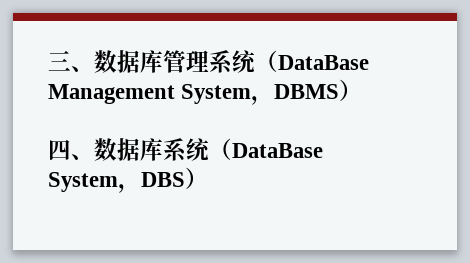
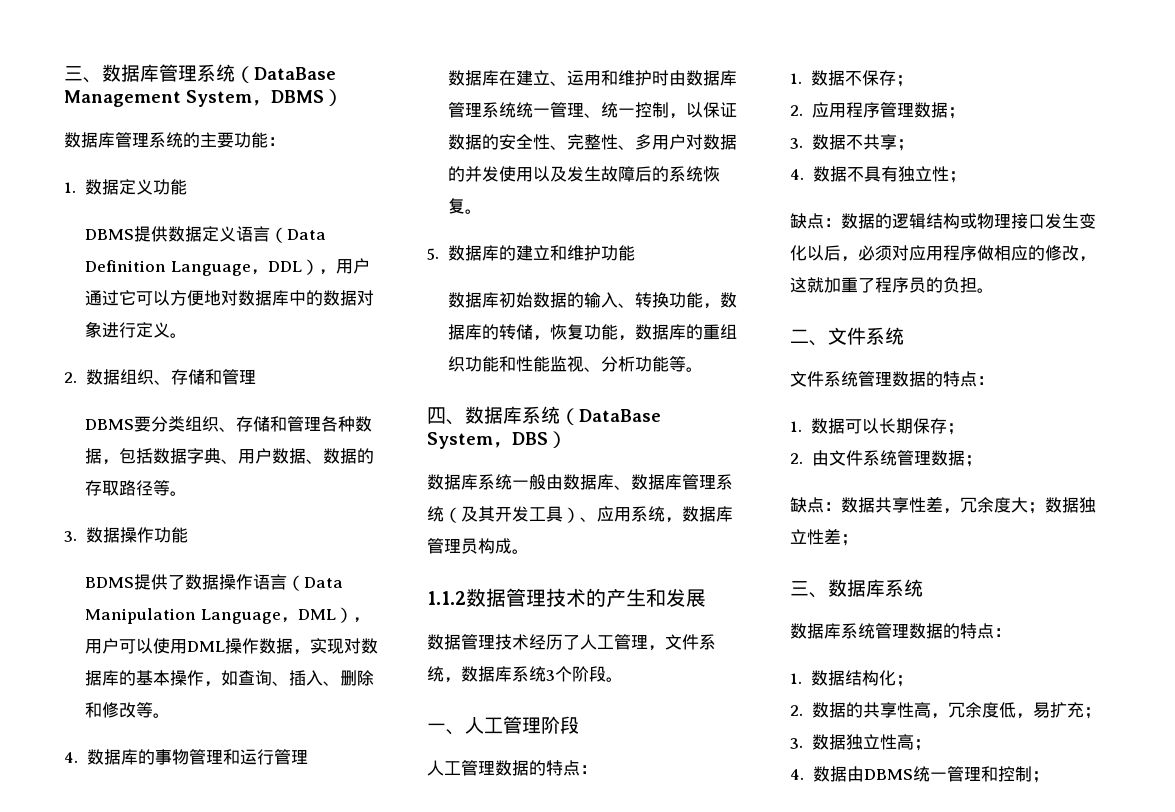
(363, 90) none -> [64,132,285,148] [64,179,188,195] [85,226,327,243] [85,258,370,276] [85,290,375,306] [85,321,188,338] [64,369,256,385] [85,416,373,432] [85,448,375,465] [85,480,188,496] [64,527,188,543] [85,574,344,591] [85,607,370,624] [85,638,379,655] [85,670,375,687] [85,702,171,718] [64,749,308,765] [448,70,738,86] [448,102,738,119] [448,134,738,150] [448,166,721,182] [448,198,483,214] [427,245,636,261] [448,292,738,309] [448,324,738,341] [448,356,704,372] // 数据库管理系统的主要功能： // 1.数据定义功能 // DBMS提供数据定义语言（Data Definition Language，DDL），用户通过它可以方便地对数据库中的数据对象进行定义。 // 2.数据组织、存储和管理 // DBMS要分类组织、存储和管理各种数据，包括数据字典、用户数据、数据的存取路径等。 // 3.数据操作功能 // BDMS提供了数据操作语言（Data Manipulation Language，DML），用户可以使用DML操作数据，实现对数据库的基本操作，如查询、插入、删除和修改等。 // 4.数据库的事物管理和运行管理 // 数据库在建立、运用和维护时由数据库管理系统统一管理、统一控制，以保证数据的安全性、完整性、多用户对数据的并发使用以及发生故障后的系统恢复。 // 5.数据库的建立和维护功能 // 数据库初始数据的输入、转换功能，数据库的转储，恢复功能，数据库的重组织功能和性能监视、分析功能等。
(208, 178) none -> [427,474,733,490] [427,506,733,523] [427,538,529,554] [427,588,706,607] [427,634,716,651] [427,666,623,683] [427,716,579,735] [427,760,597,776] [790,70,914,87] [790,102,965,119] [790,134,914,151] [790,166,966,183] [790,213,1096,229] [790,245,1096,262] [790,277,994,293] [790,327,904,346] [790,371,994,387] [790,418,965,435] [790,450,982,467] [790,497,1096,514] [790,529,858,546] [790,579,923,598] [790,623,1011,639] [790,670,914,687] [790,702,1101,719] [790,734,931,751] [790,766,1049,783] // 数据库系统一般由数据库、数据库管理系统（及其开发工具）、应用系统，数据库管理员构成。 // 1.1.2数据管理技术的产生和发展 // 数据管理技术经历了人工管理，文件系统，数据库系统3个阶段。 // 一、人工管理阶段 // 人工管理数据的特点： // 1.数据不保存； // 2.应用程序管理数据； // 3.数据不共享； // 4.数据不具有独立性； // 缺点：数据的逻辑结构或物理接口发生变化以后，必须对应用程序做相应的修改，这就加重了程序员的负担。 // 二、文件系统 // 文件系统管理数据的特点： // 1.数据可以长期保存； // 2.由文件系统管理数据； // 缺点：数据共享性差，冗余度大；数据独立性差； // 三、数据库系统 // 数据库系统管理数据的特点： // 1.数据结构化； // 2.数据的共享性高，冗余度低，易扩充； // 3.数据独立性高； // 4.数据由DBMS统一管理和控制；

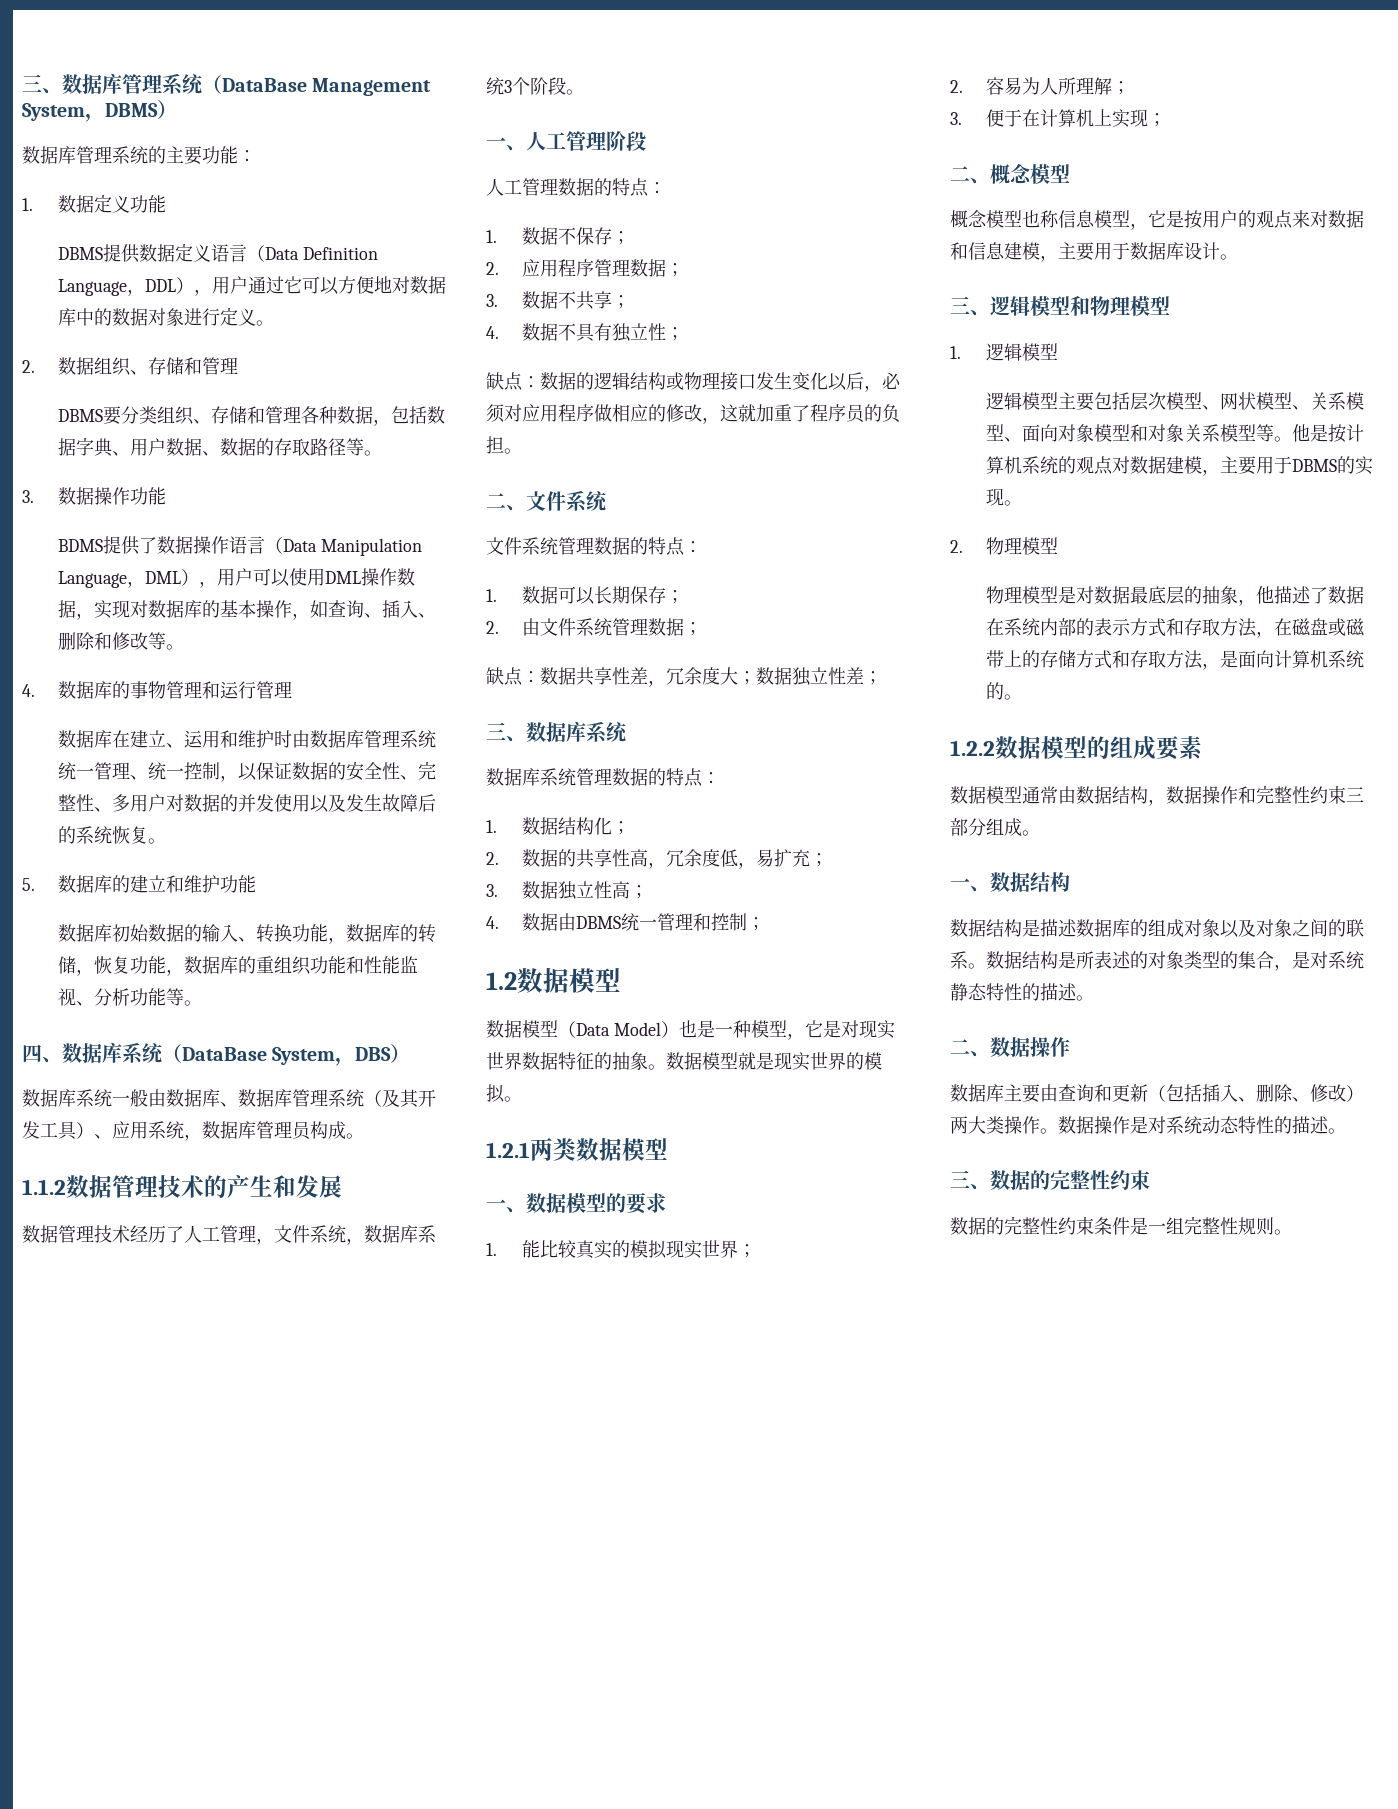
(1049, 777) none -> [486,967,621,993] [486,1020,895,1040] [486,1052,882,1071] [486,1084,522,1103] [486,1138,668,1161] [486,1193,666,1214] [486,1240,756,1259] [950,77,1130,95] [950,109,1166,128] [950,163,1070,184] [950,210,1364,230] [950,242,1238,262] [950,296,1170,316] [950,343,1058,361] [985,392,1364,411] [985,424,1364,443] [985,456,1373,476] [985,488,1022,506] [950,537,1058,555] [985,586,1364,606] [985,618,1365,638] [985,650,1364,670] [985,682,1022,700] [950,736,1202,760] [950,785,1364,806] [950,818,1040,836] [950,872,1070,892] [950,919,1364,938] [950,951,1364,971] [950,983,1094,1001] [950,1037,1070,1057] [950,1084,1364,1103] [950,1116,1346,1134] [950,1170,1150,1190] [950,1216,1292,1235] // 1.2数据模型 // 数据模型（Data Model）也是一种模型，它是对现实世界数据特征的抽象。数据模型就是现实世界的模拟。 // 1.2.1两类数据模型 // 一、数据模型的要求 // 1.能比较真实的模拟现实世界； // 2.容易为人所理解； // 3.便于在计算机上实现； // 二、概念模型 // 概念模型也称信息模型，它是按用户的观点来对数据和信息建模，主要用于数据库设计。 // 三、逻辑模型和物理模型 // 1.逻辑模型 // 逻辑模型主要包括层次模型、网状模型、关系模型、面向对象模型和对象关系模型等。他是按计算机系统的观点对数据建模，主要用于DBMS的实现。 // 2.物理模型 // 物理模型是对数据最底层的抽象，他描述了数据在系统内部的表示方式和存取方法，在磁盘或磁带上的存储方式和存取方法，是面向计算机系统的。 // 1.2.2数据模型的组成要素 // 数据模型通常由数据结构，数据操作和完整性约束三部分组成。 // 一、数据结构 // 数据结构是描述数据库的组成对象以及对象之间的联系。数据结构是所表述的对象类型的集合，是对系统静态特性的描述。 // 二、数据操作 // 数据库主要由查询和更新（包括插入、删除、修改）两大类操作。数据操作是对系统动态特性的描述。 // 三、数据的完整性约束 // 数据的完整性约束条件是一组完整性规则。

